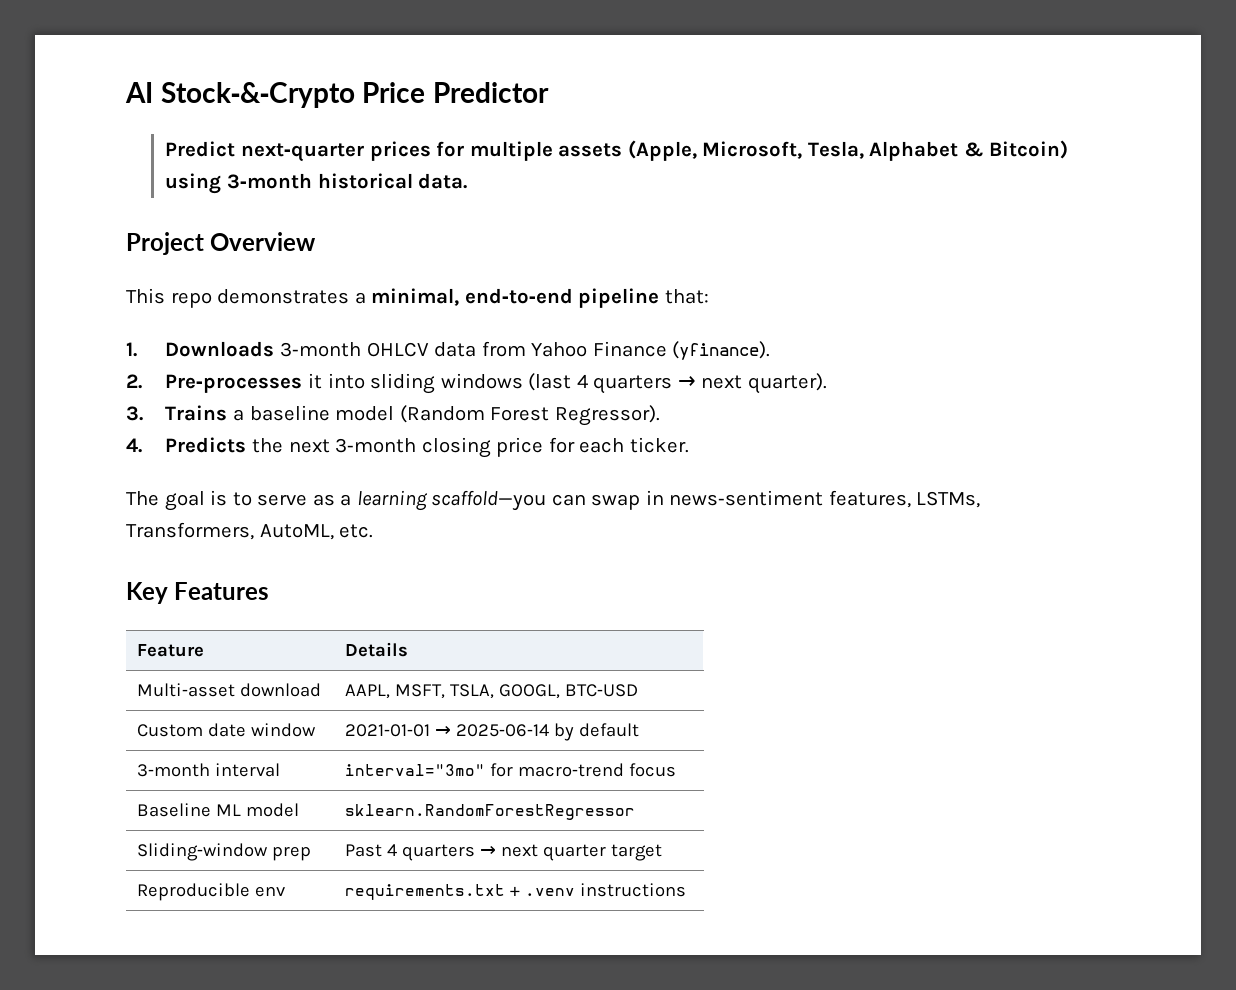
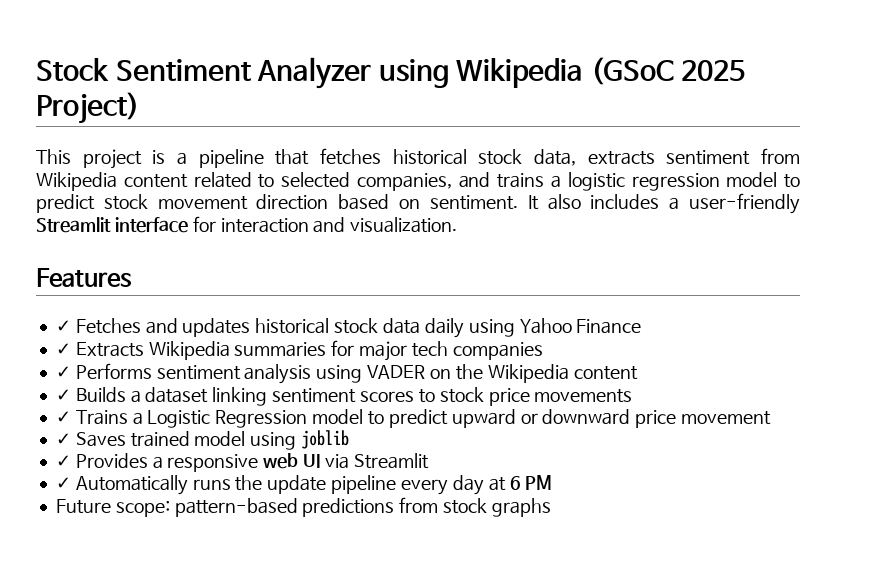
[125,82,549,108] [165,140,1069,162] [165,173,468,194] [126,232,317,255] [126,288,709,308] [126,341,771,360] [126,373,827,394] [126,405,660,426] [126,437,689,458] [126,490,981,511] [126,522,374,540] [126,582,270,604] [137,644,205,657] [345,642,409,657] [137,683,322,697] [345,684,639,699] [137,723,317,737] [345,723,640,741] [137,763,281,777] [345,763,677,777] [137,803,300,817] [345,804,636,820] [137,843,312,861] [345,844,663,861] [137,883,286,901] [345,883,687,900] AI Stock‑&‑Crypto Price Predictor // Predict next‑quarter prices for multiple assets (Apple, Microsoft, Tesla, Alphabet & Bitcoin) using 3‑month historical data. // Project Overview // This repo demonstrates a minimal, end‑to‑end pipeline that: // 1. Downloads 3‑month OHLCV data from Yahoo Finance (yfinance). // 2. Pre‑processes it into sliding windows (last 4 quarters → next quarter). // 3. Trains a baseline model (Random Forest Regressor). // 4. Predicts the next 3‑month closing price for each ticker. // The goal is to serve as a learning scaffold—you can swap in news‑sentiment features, LSTMs, Transformers, AutoML, etc. // Key Features // Feature | Details // Multi‑asset download | AAPL, MSFT, TSLA, GOOGL, BTC‑USD // Custom date window | 2021‑01‑01 → 2025‑06‑14 by default // 3‑month interval | interval="3mo" for macro‑trend focus // Baseline ML model | sklearn.RandomForestRegressor // Sliding‑window prep | Past 4 quarters → next quarter target // Reproducible env | requirements.txt + .venv instructions -> [36,57,746,89] [36,92,139,124] [36,148,800,169] [36,172,800,191] [36,193,800,214] [36,216,458,233] [36,268,132,288] [55,318,642,338] [55,340,543,361] [55,363,638,384] [55,387,633,406] [55,409,772,428] [55,430,350,450] [55,453,429,472] [55,475,553,495] [55,497,551,517] Stock Sentiment Analyzer using Wikipedia (GSoC 2025 Project) // This project is a pipeline that fetches historical stock data, extracts sentiment from Wikipedia content related to selected companies, and trains a logistic regression model to predict stock movement direction based on sentiment. It also includes a user-friendly Streamlit interface for interaction and visualization. // Features // ✓ Fetches and updates historical stock data daily using Yahoo Finance // ✓ Extracts Wikipedia summaries for major tech companies // ✓ Performs sentiment analysis using VADER on the Wikipedia content // ✓ Builds a dataset linking sentiment scores to stock price movements // ✓ Trains a Logistic Regression model to predict upward or downward price movement // ✓ Saves trained model using joblib // ✓ Provides a responsive web UI via Streamlit // ✓ Automatically runs the update pipeline every day at 6 PM // Future scope: pattern-based predictions from stock graphs

